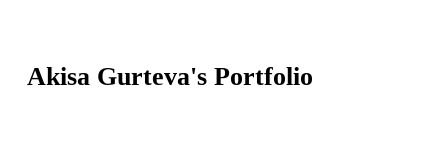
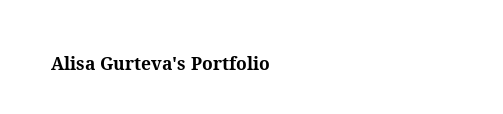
[27,67,90,85] Akisa -> [51,56,95,70] Alisa

